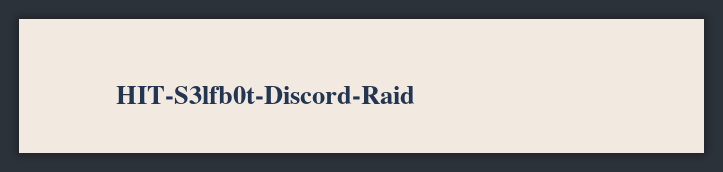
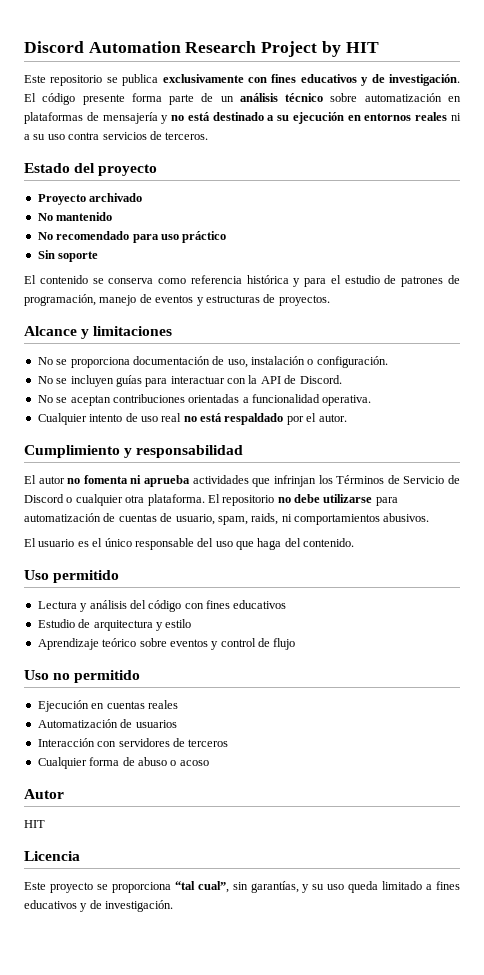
[116,86,415,104] HIT-S3lfb0t-Discord-Raid -> [24,41,379,57] [24,74,460,86] [24,93,461,105] [24,112,462,124] [24,131,209,140] [24,163,158,176] [37,193,143,205] [37,212,113,221] [37,231,227,243] [37,250,99,262] [24,275,461,287] [24,294,330,306] [24,326,173,339] [37,356,388,368] [37,375,342,387] [37,394,372,406] [37,413,347,425] [24,445,244,458] [24,475,461,487] [24,494,398,506] [24,513,430,525] [24,538,355,550] [24,570,120,583] [37,600,287,612] [37,619,192,631] [37,638,296,650] [24,670,141,683] [37,700,178,712] [37,719,177,728] [37,738,229,747] [37,757,209,769] [24,789,64,799] [24,820,45,828] [24,851,80,861] [24,881,461,893] [24,900,174,912] Discord Automation Research Project by HIT // Este repositorio se publica exclusivamente con fines educativos y de investigación. El código presente forma parte de un análisis técnico sobre automatización en plataformas de mensajería y no está destinado a su ejecución en entornos reales ni a su uso contra servicios de terceros. // Estado del proyecto // Proyecto archivado // No mantenido // No recomendado para uso práctico // Sin soporte // El contenido se conserva como referencia histórica y para el estudio de patrones de programación, manejo de eventos y estructuras de proyectos. // Alcance y limitaciones // No se proporciona documentación de uso, instalación o configuración. // No se incluyen guías para interactuar con la API de Discord. // No se aceptan contribuciones orientadas a funcionalidad operativa. // Cualquier intento de uso real no está respaldado por el autor. // Cumplimiento y responsabilidad // El autor no fomenta ni aprueba actividades que infrinjan los Términos de Servicio de Discord o cualquier otra plataforma. El repositorio no debe utilizarse para automatización de cuentas de usuario, spam, raids, ni comportamientos abusivos. // El usuario es el único responsable del uso que haga del contenido. // Uso permitido // Lectura y análisis del código con fines educativos // Estudio de arquitectura y estilo // Aprendizaje teórico sobre eventos y control de flujo // Uso no permitido // Ejecución en cuentas reales // Automatización de usuarios // Interacción con servidores de terceros // Cualquier forma de abuso o acoso // Autor // HIT // Licencia // Este proyecto se proporciona “tal cual”, sin garantías, y su uso queda limitado a fines educativos y de investigación.

